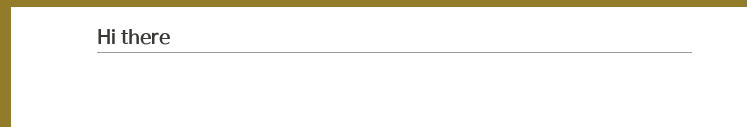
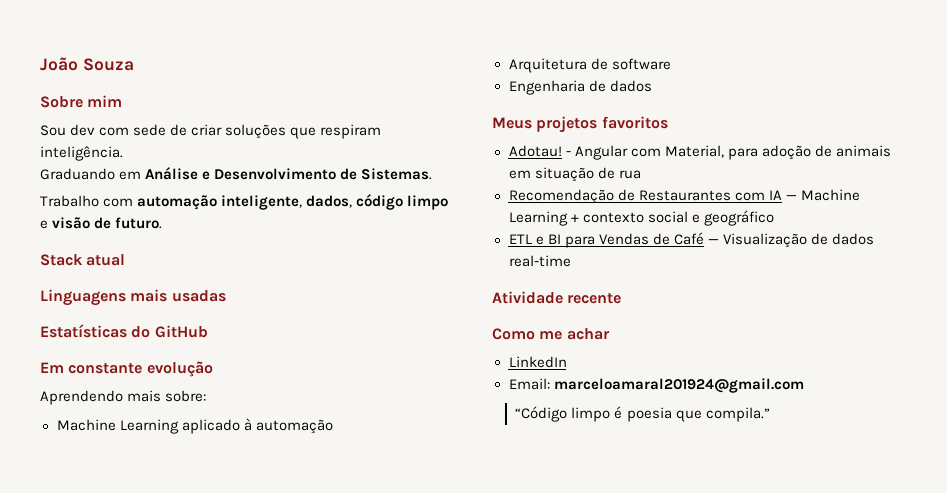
[97,29,171,45] Hi there -> [40,57,134,71] [40,95,123,108] [40,124,382,139] [40,146,123,161] [40,167,433,180] [40,194,449,210] [40,217,163,229] [40,254,126,266] [40,289,226,306] [40,324,208,338] [40,361,213,377] [40,390,207,405] [56,418,333,434] [508,58,671,73] [508,80,652,95] [492,116,668,133] [508,145,891,160] [508,167,641,182] [508,189,860,204] [508,210,774,226] [508,232,874,248] [508,255,571,267] [492,291,622,304] [492,328,610,340] [508,356,567,368] [508,378,804,393] [515,406,770,422] João Souza // Sobre mim // Sou dev com sede de criar soluções que respiram inteligência. // Graduando em Análise e Desenvolvimento de Sistemas. // Trabalho com automação inteligente, dados, código limpo e visão de futuro. // Stack atual // Linguagens mais usadas // Estatísticas do GitHub // Em constante evolução // Aprendendo mais sobre: // Machine Learning aplicado à automação // Arquitetura de software // Engenharia de dados // Meus projetos favoritos // Adotau! - Angular com Material, para adoção de animais em situação de rua // Recomendação de Restaurantes com IA — Machine Learning + contexto social e geográfico // ETL e BI para Vendas de Café — Visualização de dados real-time // Atividade recente // Como me achar // LinkedIn // Email: marceloamaral201924@gmail.com // “Código limpo é poesia que compila.”

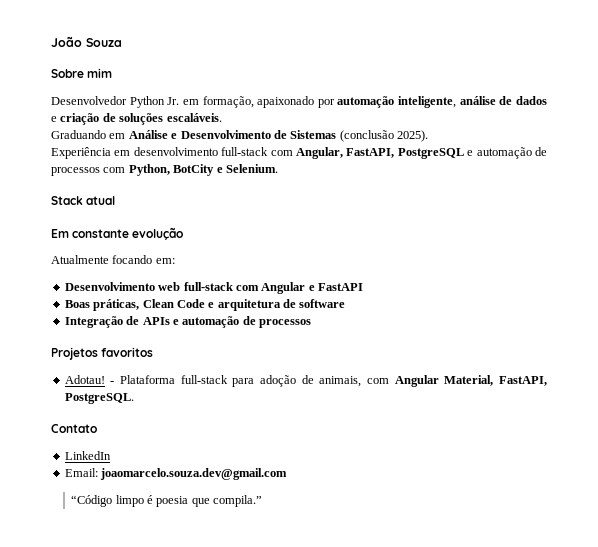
[40,124,382,139] [40,146,123,161] Sou dev com sede de criar soluções que respiram inteligência. -> [51,96,547,108] [51,113,222,125] Desenvolvedor Python Jr. em formação, apaixonado por automação inteligente, análise de dados e criação de soluções escaláveis.
[361,168,433,180] [40,194,449,210] [40,217,163,229] [40,254,126,266] [40,289,226,306] [40,324,208,338] [40,361,213,377] [40,390,207,405] [56,418,333,434] [508,58,671,73] [508,80,652,95] [492,116,668,133] [508,145,891,160] [508,167,641,182] [508,189,860,204] [508,210,774,226] [508,232,874,248] [508,255,571,267] [492,291,622,304] [492,328,610,340] Sistemas. // Trabalho com automação inteligente, dados, código limpo e visão de futuro. // Stack atual // Linguagens mais usadas // Estatísticas do GitHub // Em constante evolução // Aprendendo mais sobre: // Machine Learning aplicado à automação // Arquitetura de software // Engenharia de dados // Meus projetos favoritos // Adotau! - Angular com Material, para adoção de animais em situação de rua // Recomendação de Restaurantes com IA — Machine Learning + contexto social e geográfico // ETL e BI para Vendas de Café — Visualização de dados real-time // Atividade recente // Como me achar -> [290,130,428,142] [51,147,547,159] [51,164,278,176] [51,196,116,205] [51,227,184,240] [51,255,175,264] [64,282,363,294] [64,299,346,311] [64,316,311,328] [51,347,154,360] [64,375,548,387] [64,393,134,404] [51,424,97,433] Sistemas (conclusão 2025). // Experiência em desenvolvimento full-stack com Angular, FastAPI, PostgreSQL e automação de processos com Python, BotCity e Selenium. // Stack atual // Em constante evolução // Atualmente focando em: // Desenvolvimento web full-stack com Angular e FastAPI // Boas práticas, Clean Code e arquitetura de software // Integração de APIs e automação de processos // Projetos favoritos // Adotau! - Plataforma full-stack para adoção de animais, com Angular Material, FastAPI, PostgreSQL. // Contato
[553,378,804,393] marceloamaral201924@gmail.com -> [100,468,288,480] joaomarcelo.souza.dev@gmail.com

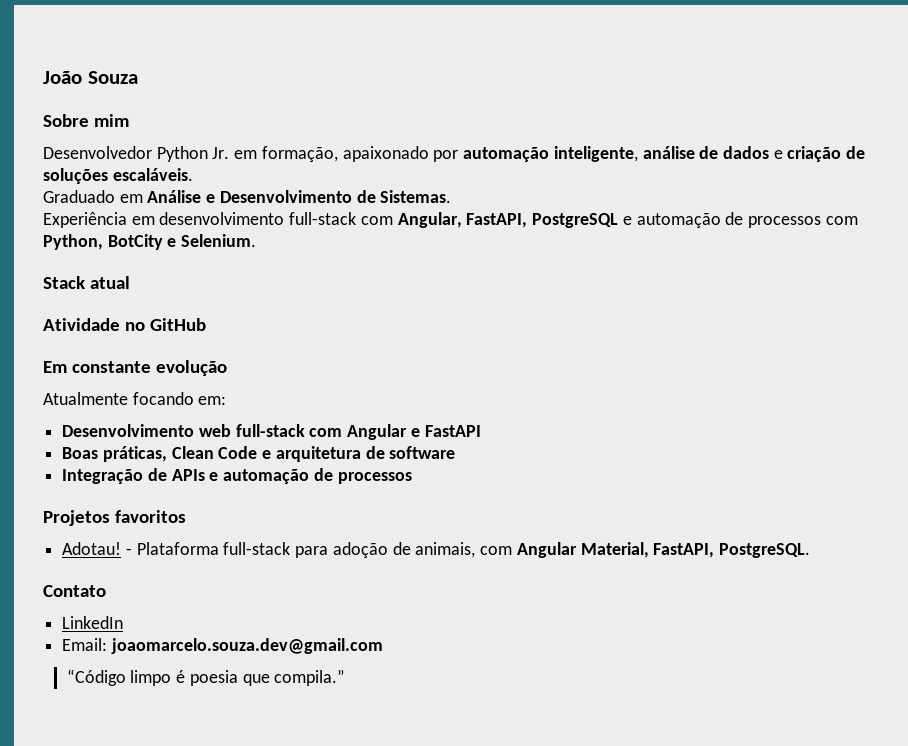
[51,130,106,139] Graduando -> [43,190,115,203] Graduado
[290,130,428,142] Sistemas (conclusão 2025). -> [380,190,452,203] Sistemas.
(116, 200) none -> [43,318,207,331] // Atividade no GitHub

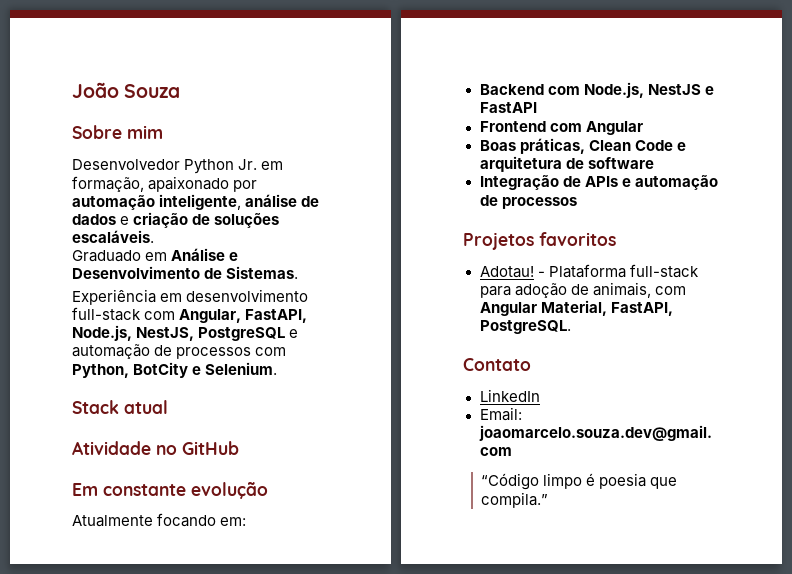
(528, 220) none -> [72,325,195,341] Node.js, NestJS,
[62,424,481,440] Desenvolvimento web full-stack com Angular e FastAPI -> [479,82,714,98] [479,102,537,113] [479,121,643,135] Backend com Node.js, NestJS e FastAPI // Frontend com Angular

